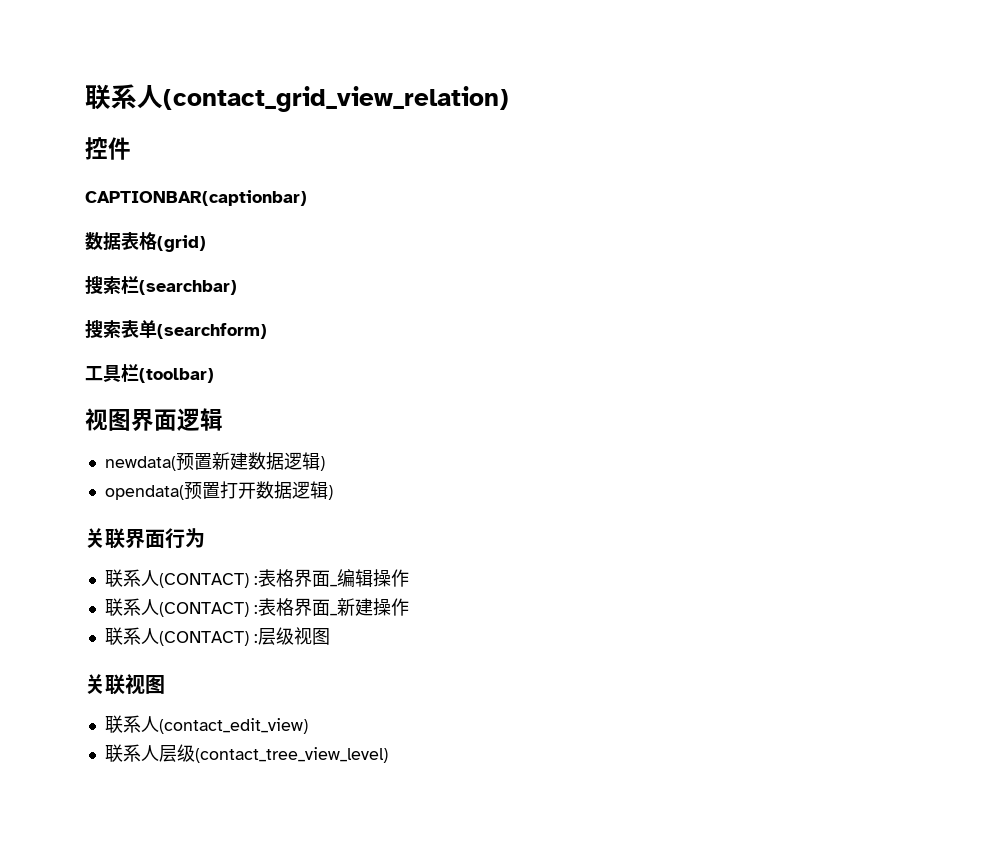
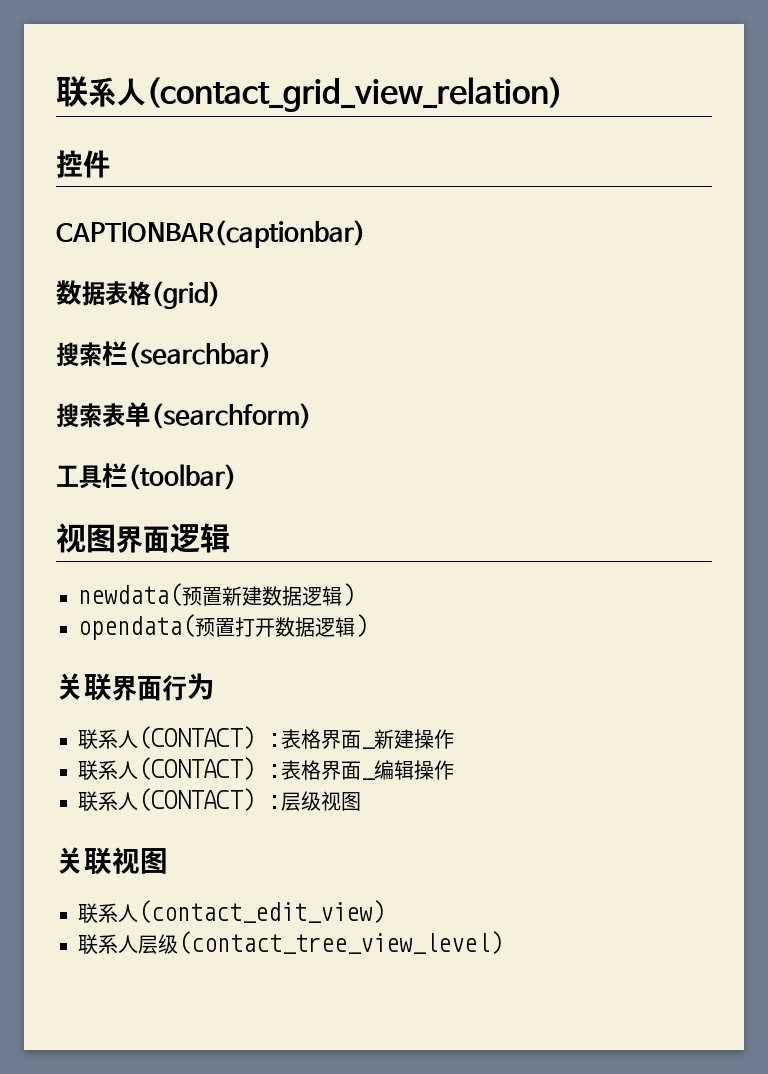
[336,569,373,587] 编辑 -> [374,729,414,749] 新建
[336,598,373,616] 新建 -> [374,760,414,780] 编辑

